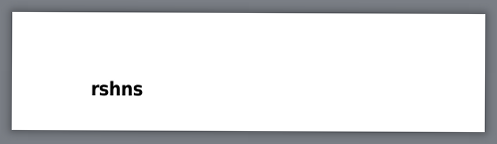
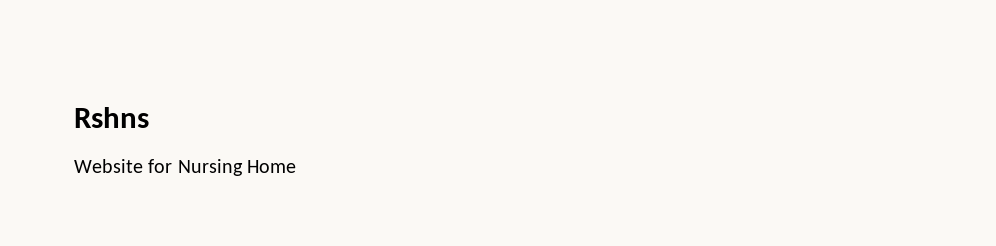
[90,80,143,97] rshns -> [74,107,149,128] [74,159,297,176] Rshns // Website for Nursing Home

